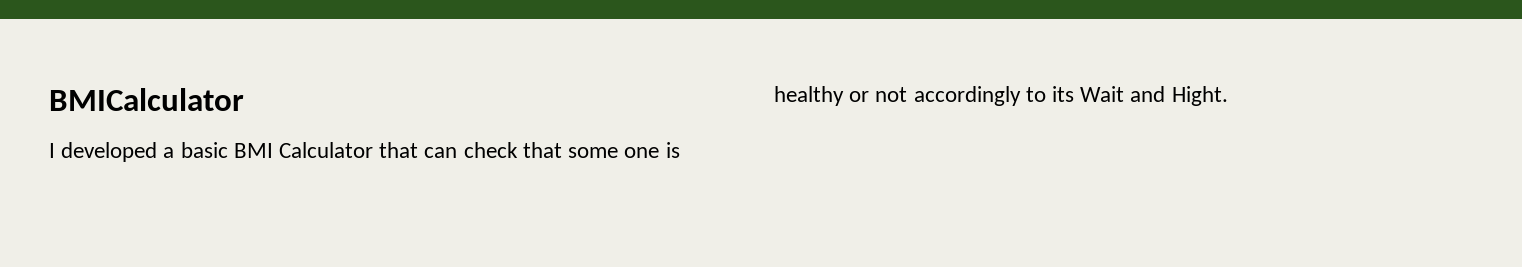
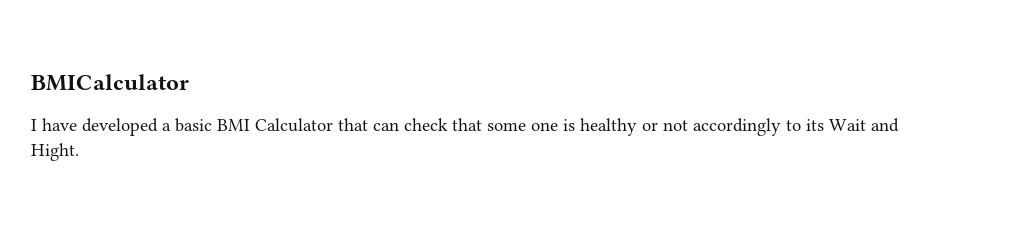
(55, 150) none -> [42,118,77,131] have

